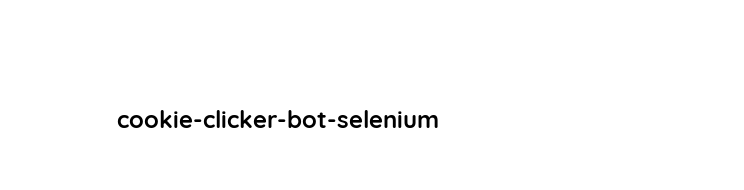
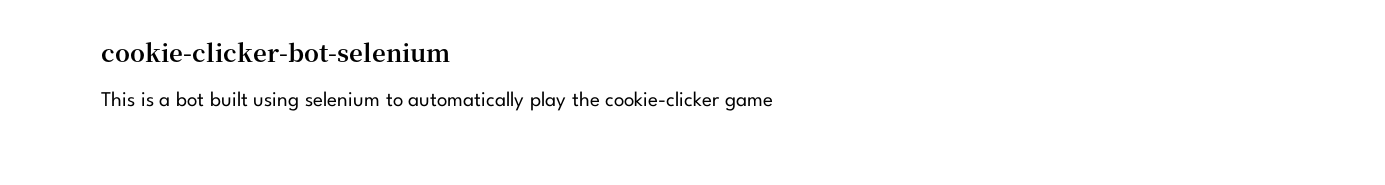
(439, 119) none -> [101,91,774,111] // This is a bot built using selenium to automatically play the cookie-clicker game

